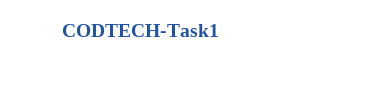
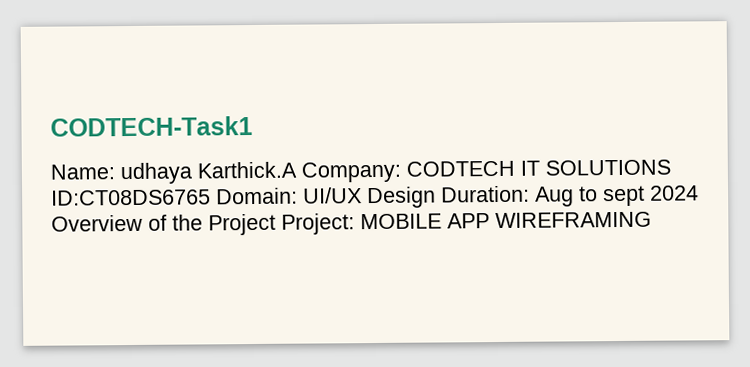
(219, 30) none -> [50,159,671,185] [51,185,699,209] [51,211,652,236] // Name: udhaya Karthick.A Company: CODTECH IT SOLUTIONS ID:CT08DS6765 Domain: UI/UX Design Duration: Aug to sept 2024 Overview of the Project Project: MOBILE APP WIREFRAMING

